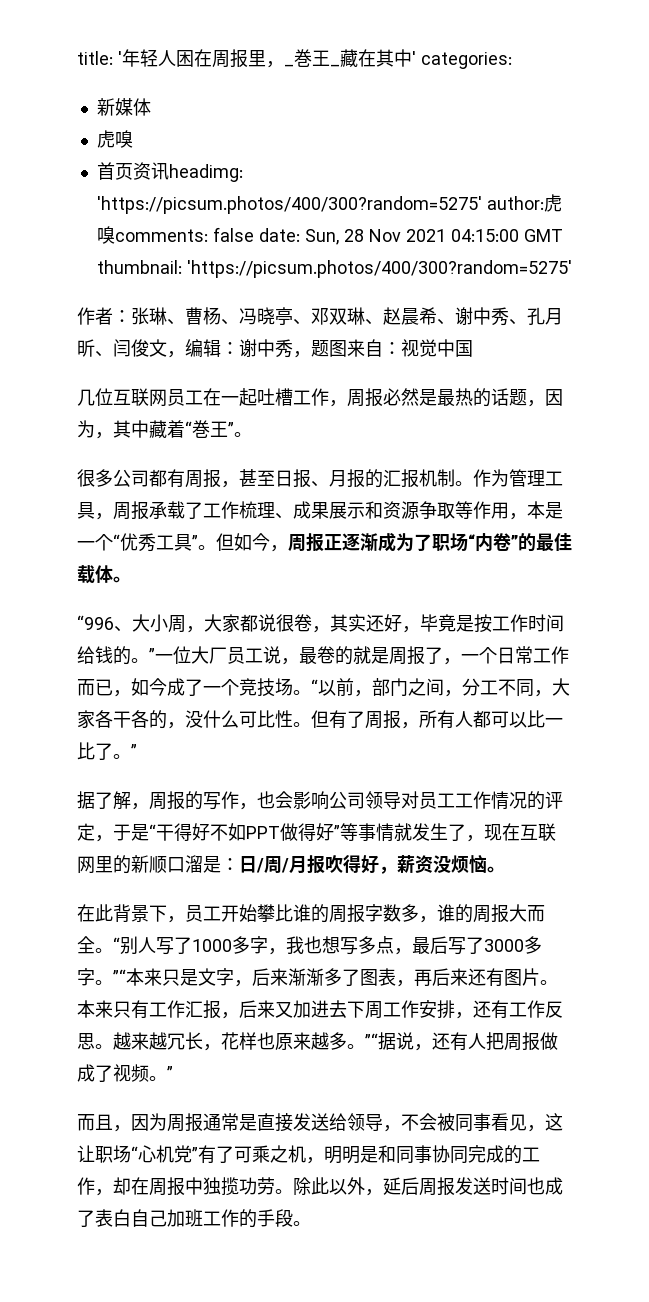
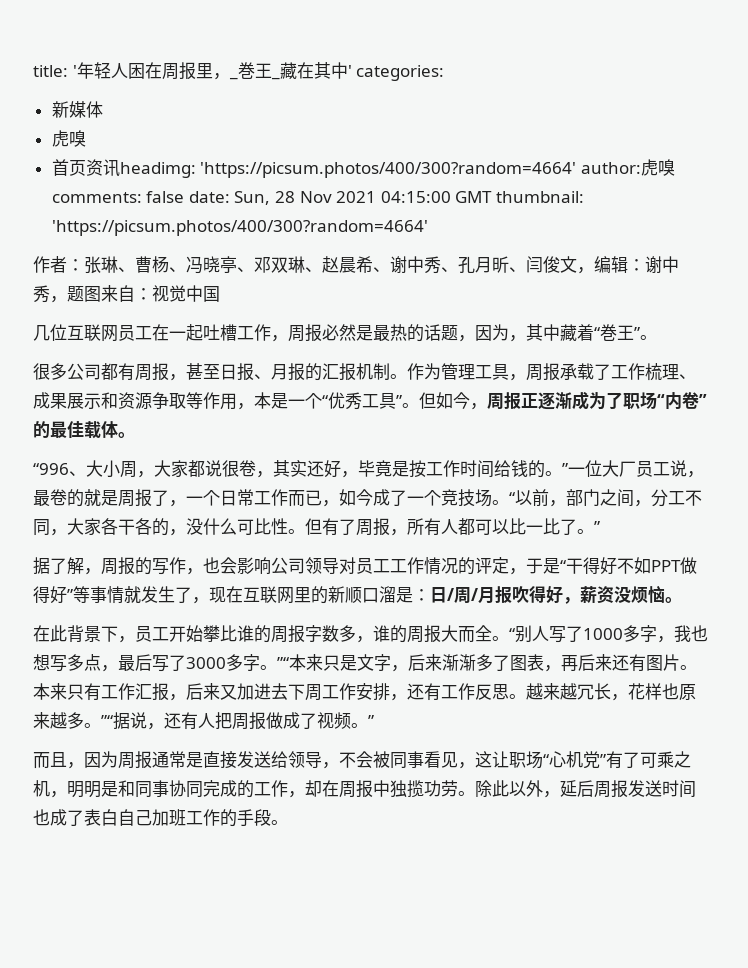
[96,196,482,214] 'https://picsum.photos/400/300?random=5275' -> [200,162,577,178] 'https://picsum.photos/400/300?random=4664'
[186,260,572,278] 'https://picsum.photos/400/300?random=5275' -> [51,220,428,236] 'https://picsum.photos/400/300?random=4664'

